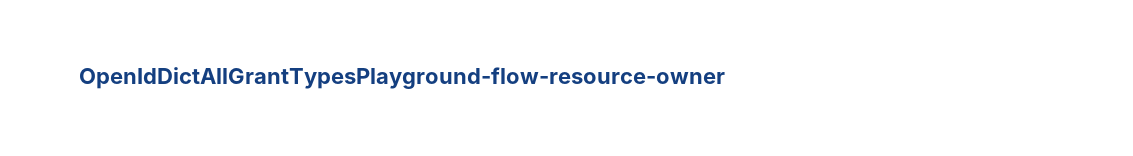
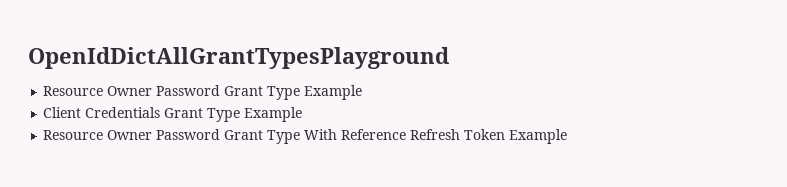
[79,67,725,89] OpenIdDictAllGrantTypesPlayground-flow-resource-owner -> [28,47,449,69] [43,85,363,100] [43,107,303,122] [43,129,568,144] OpenIdDictAllGrantTypesPlayground // Resource Owner Password Grant Type Example // Client Credentials Grant Type Example // Resource Owner Password Grant Type With Reference Refresh Token Example

